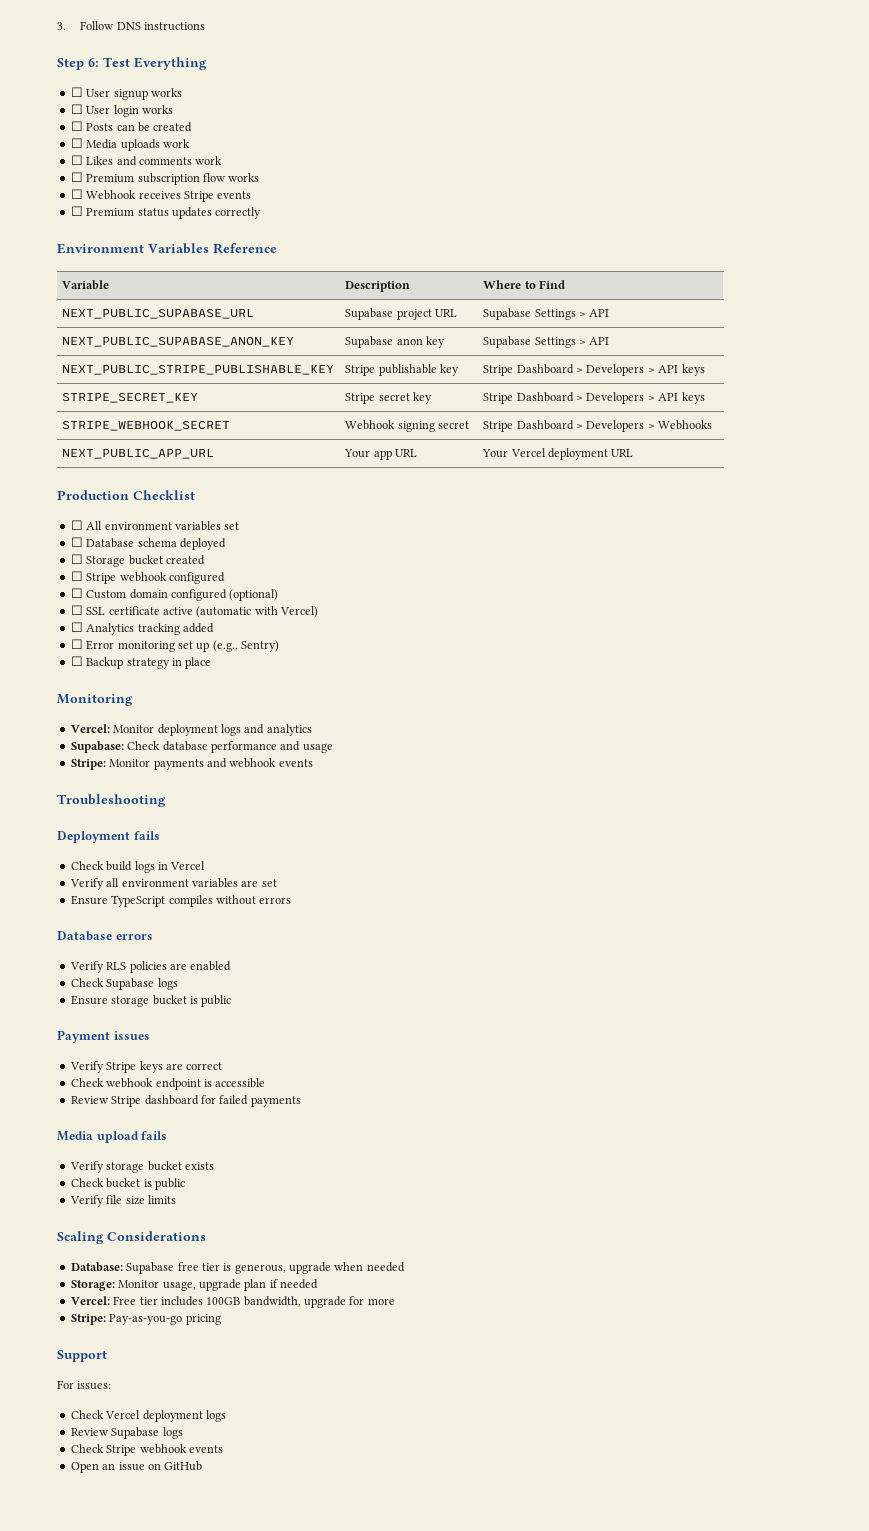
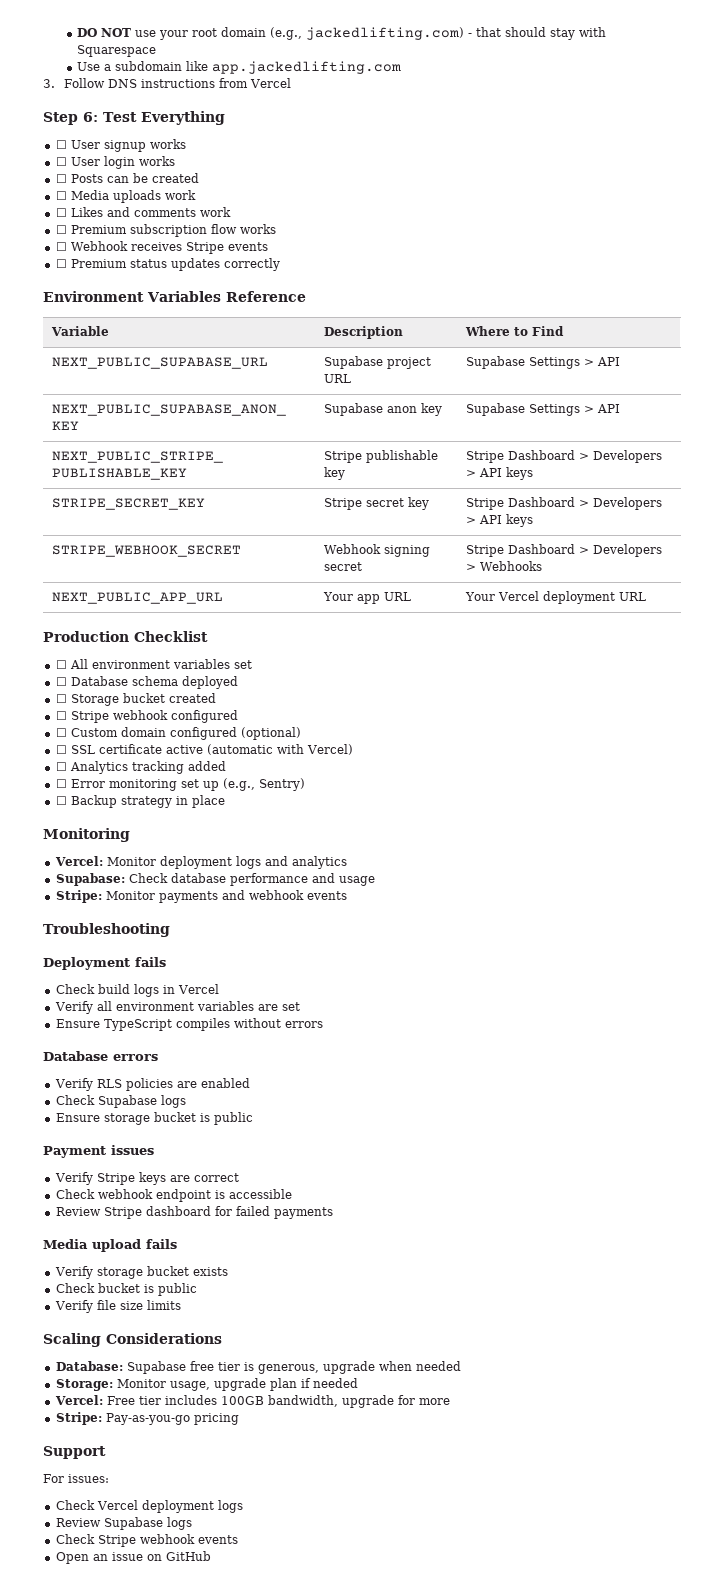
(57, 26) none -> [76,27,606,40] [76,45,156,57] [76,61,401,74] DO NOT use your root domain (e.g., jackedlifting.com) - that should stay with Squarespace // Use a subdomain like app.jackedlifting.com //
(205, 26) none -> [219,78,292,88] from Vercel

